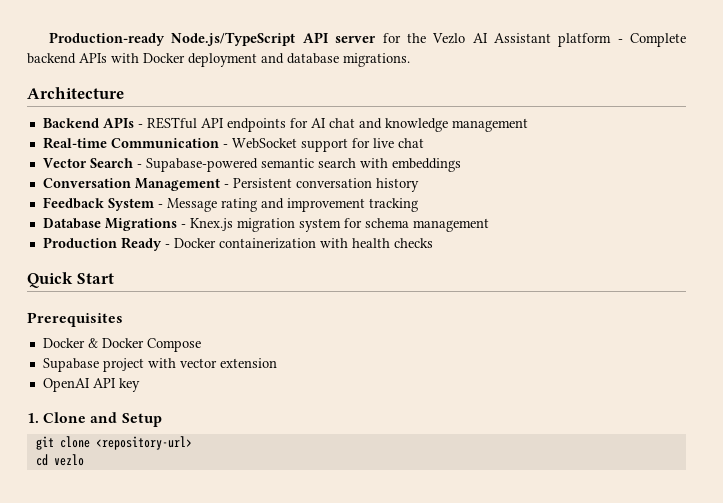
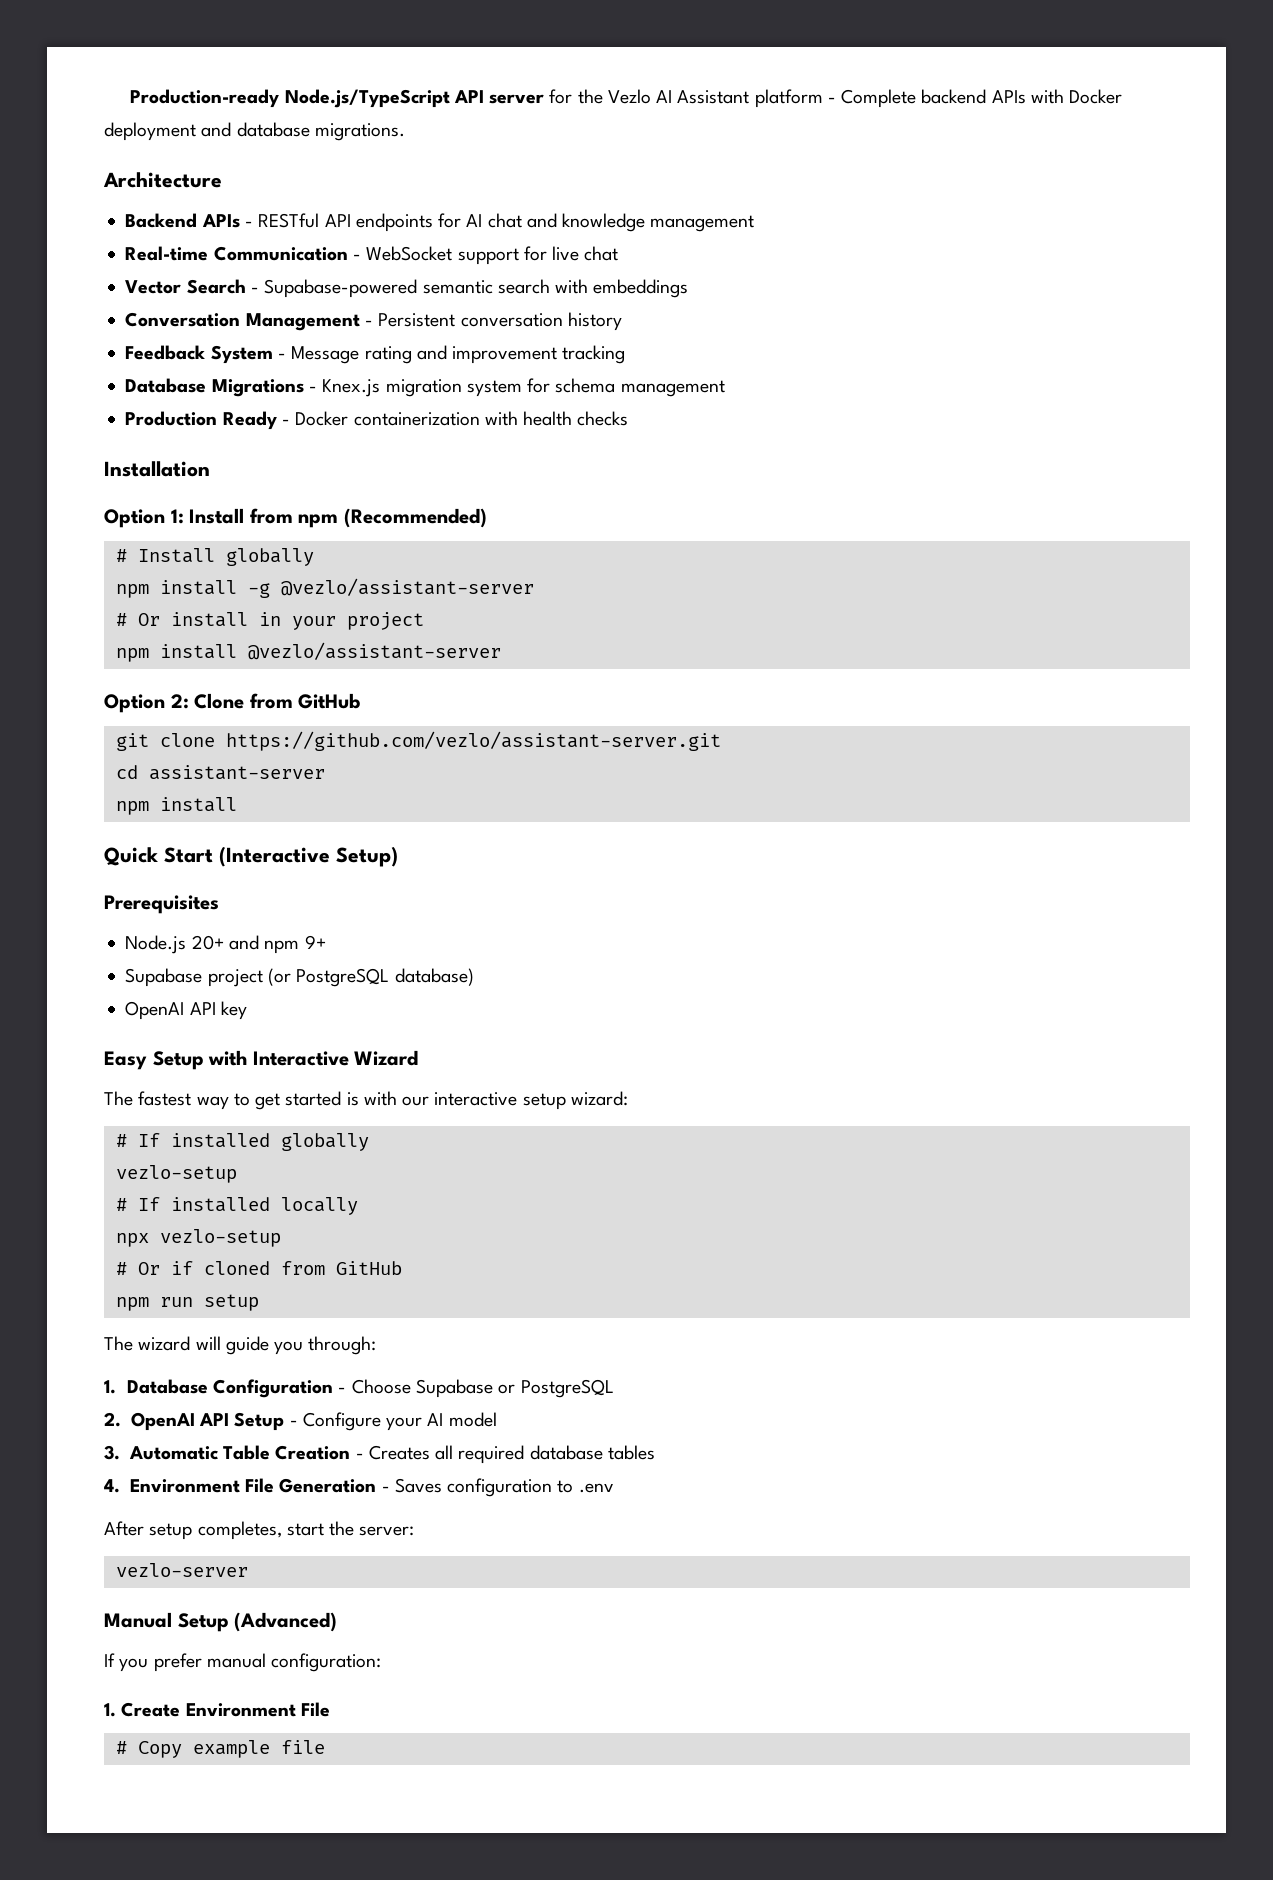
(433, 243) none -> [104,461,210,477] [104,508,487,528] [115,548,314,566] [115,578,534,598] [115,612,424,630] [115,642,501,662] [104,693,361,713] [115,731,721,751] [115,765,325,780] [115,797,237,815] // Installation // Option 1: Install from npm (Recommended) // # Install globally // npm install -g @vezlo/assistant-server // # Or install in your project // npm install @vezlo/assistant-server // Option 2: Clone from GitHub // git clone https://github.com/vezlo/assistant-server.git // cd assistant-server // npm install
(114, 278) none -> [219,846,398,867] (Interactive Setup)
[42,338,201,352] Docker & Docker Compose -> [125,935,326,954] Node.js 20+ and npm 9+
[147,358,277,368] with vector extension -> [267,968,474,987] (or PostgreSQL database)
[27,412,162,427] [35,436,192,450] [35,454,84,466] 1. Clone and Setup // git clone <repository-url> // cd vezlo -> [104,1050,419,1070] [104,1091,628,1110] [115,1133,369,1151] [115,1165,237,1183] [115,1197,358,1215] [115,1229,281,1247] [115,1261,402,1275] [115,1294,259,1311] [104,1336,377,1355] [104,1379,614,1398] [104,1412,497,1431] [104,1445,655,1464] [104,1478,614,1497] [104,1521,415,1540] [115,1563,248,1577] [104,1612,338,1632] [104,1653,382,1672] [104,1702,330,1717] [115,1740,325,1758] Easy Setup with Interactive Wizard // The fastest way to get started is with our interactive setup wizard: // # If installed globally // vezlo-setup // # If installed locally // npx vezlo-setup // # Or if cloned from GitHub // npm run setup // The wizard will guide you through: // 1. Database Configuration - Choose Supabase or PostgreSQL // 2. OpenAI API Setup - Configure your AI model // 3. Automatic Table Creation - Creates all required database tables // 4. Environment File Generation - Saves configuration to .env // After setup completes, start the server: // vezlo-server // Manual Setup (Advanced) // If you prefer manual configuration: // 1. Create Environment File // # Copy example file

